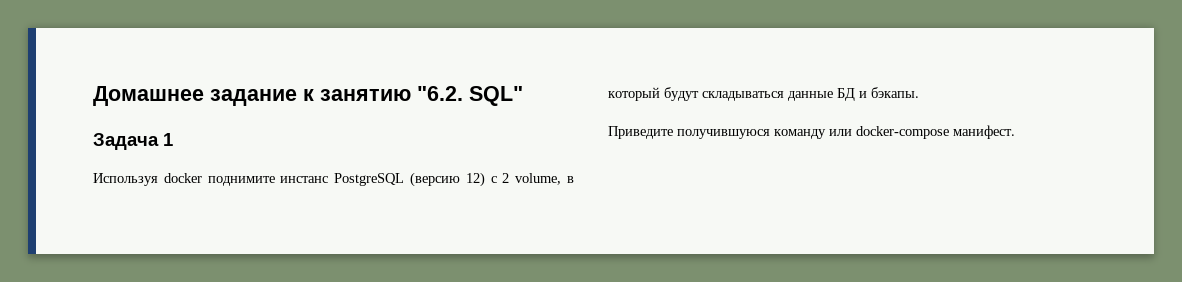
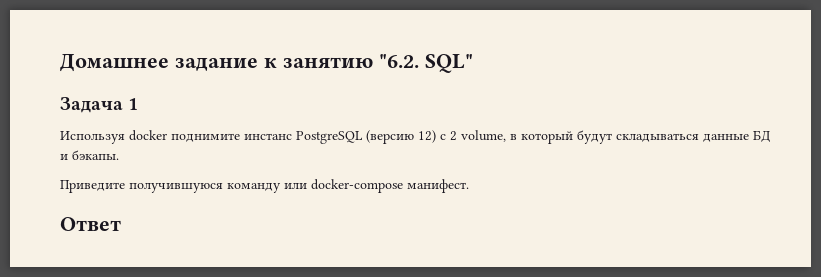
(1015, 132) none -> [60,217,121,231] // Ответ

